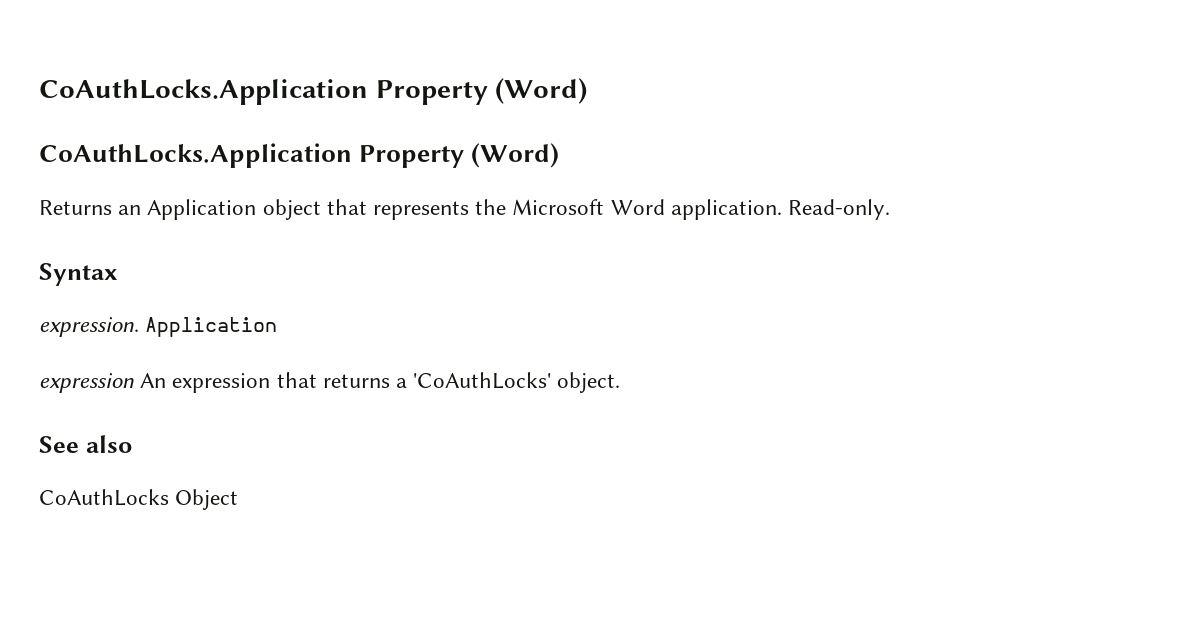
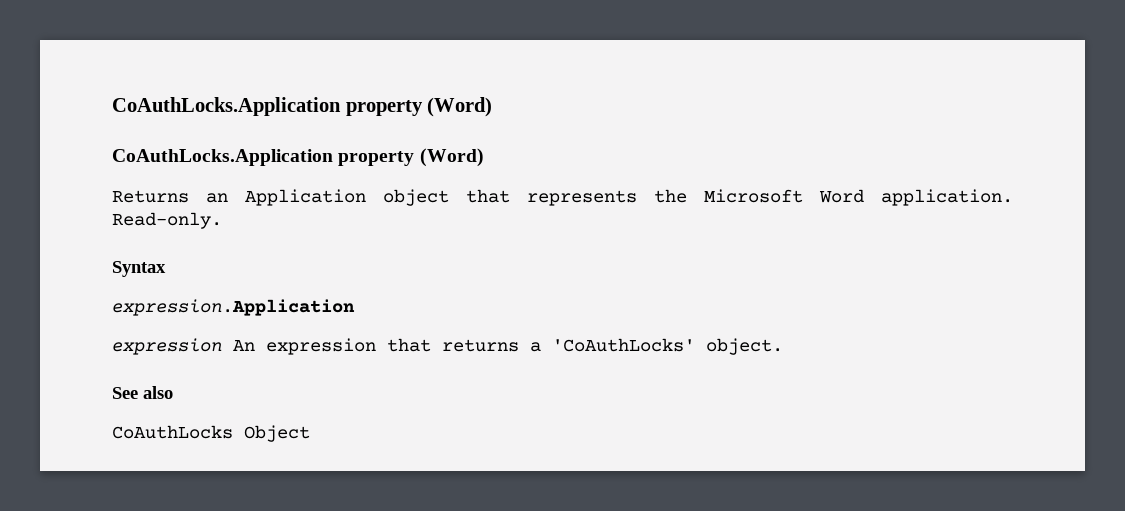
[39,79,488,105] CoAuthLocks.Application Property -> [112,97,423,116] CoAuthLocks.Application property
[359,145,465,168] Property -> [338,151,415,166] property
[39,317,278,337] expression. Application -> [112,299,355,316] expression.Application

